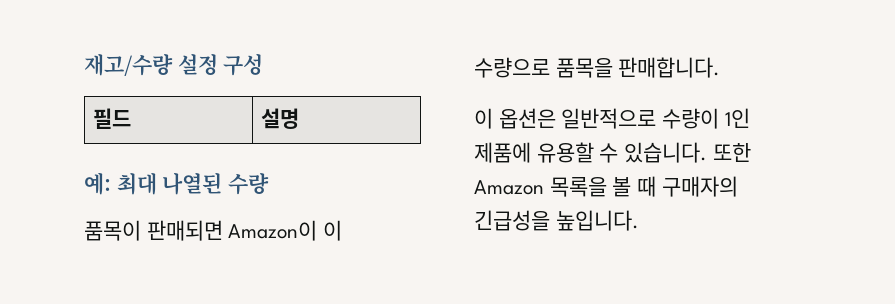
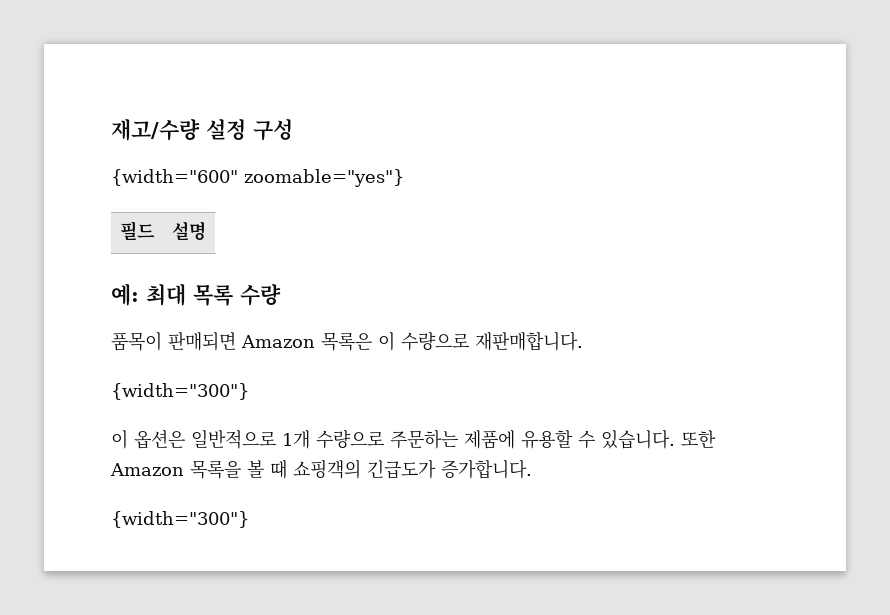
(264, 64) none -> [111,169,404,187] // {width="600" zoomable="yes"}
[162,173,223,195] 나열된 -> [193,284,233,306] 목록
[228,220,343,241] [474,57,721,78] Amazon이 이 수량으로 품목을 판매합니다. -> [241,331,583,351] [111,383,249,400] Amazon 목록은 이 수량으로 재판매합니다. // {width="300"}
[662,108,750,129] 수량이 1인 -> [282,430,458,449] 1개 수량으로 주문하는
[661,176,738,197] [474,210,639,231] 구매자의 긴급성을 높입니다. -> [293,459,532,479] [111,511,249,528] 쇼핑객의 긴급도가 증가합니다. // {width="300"}

